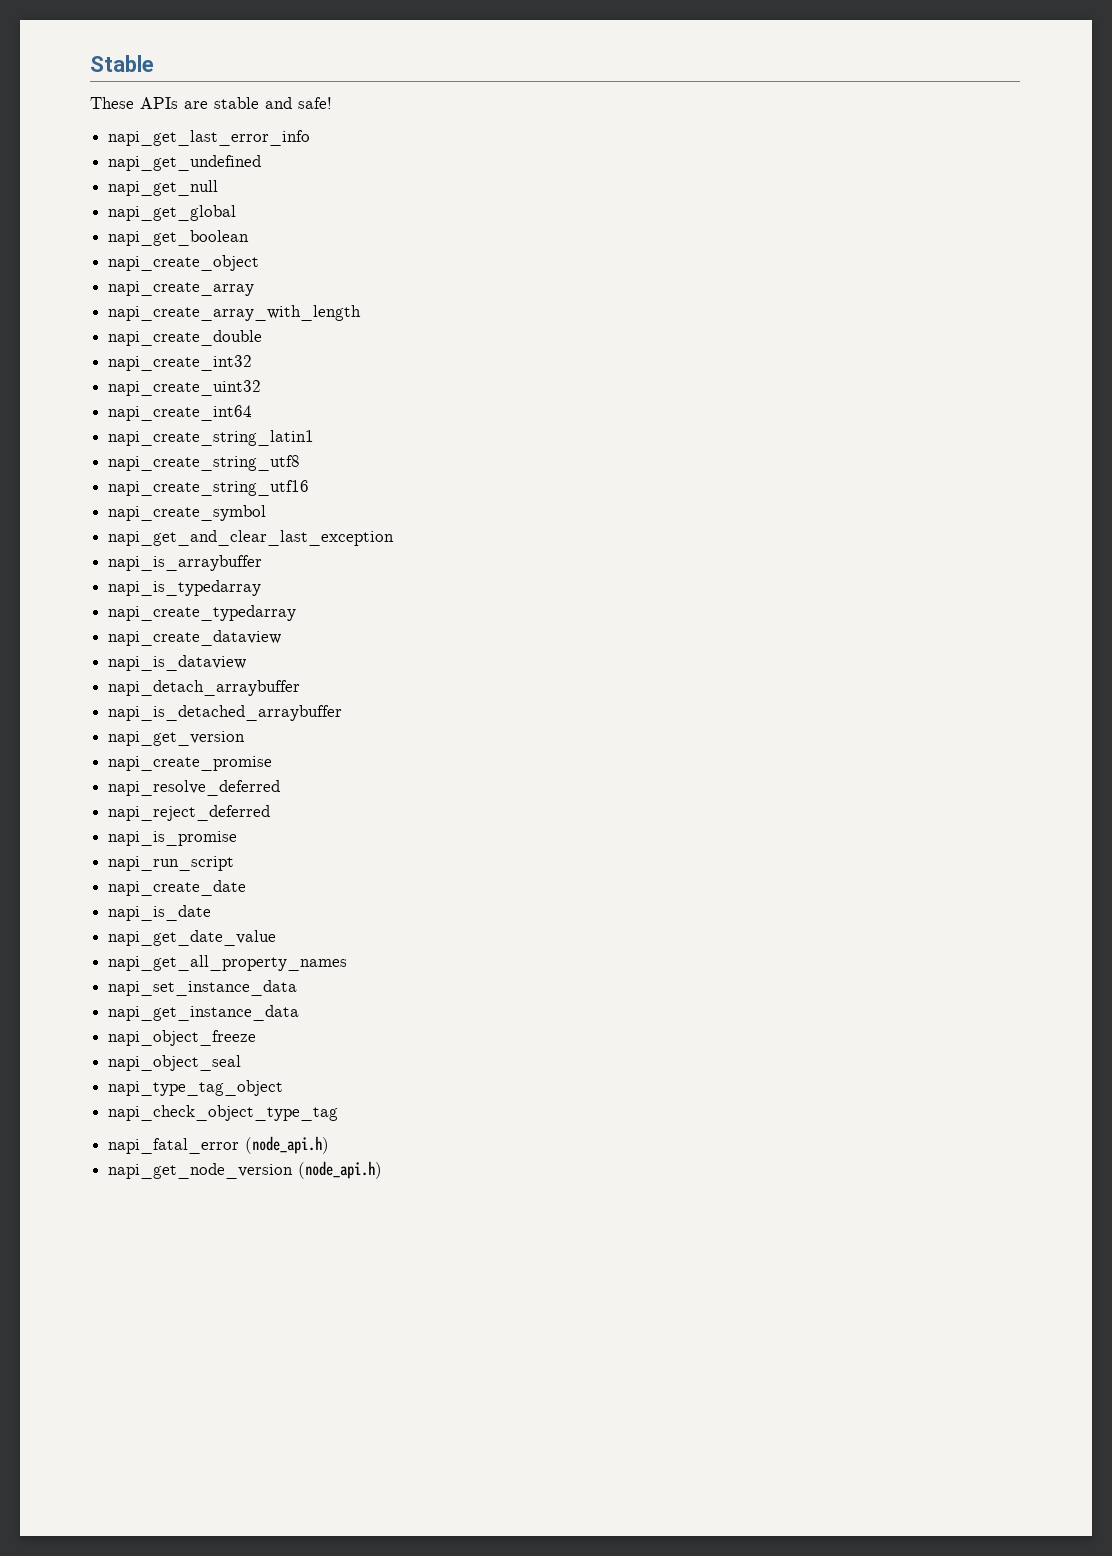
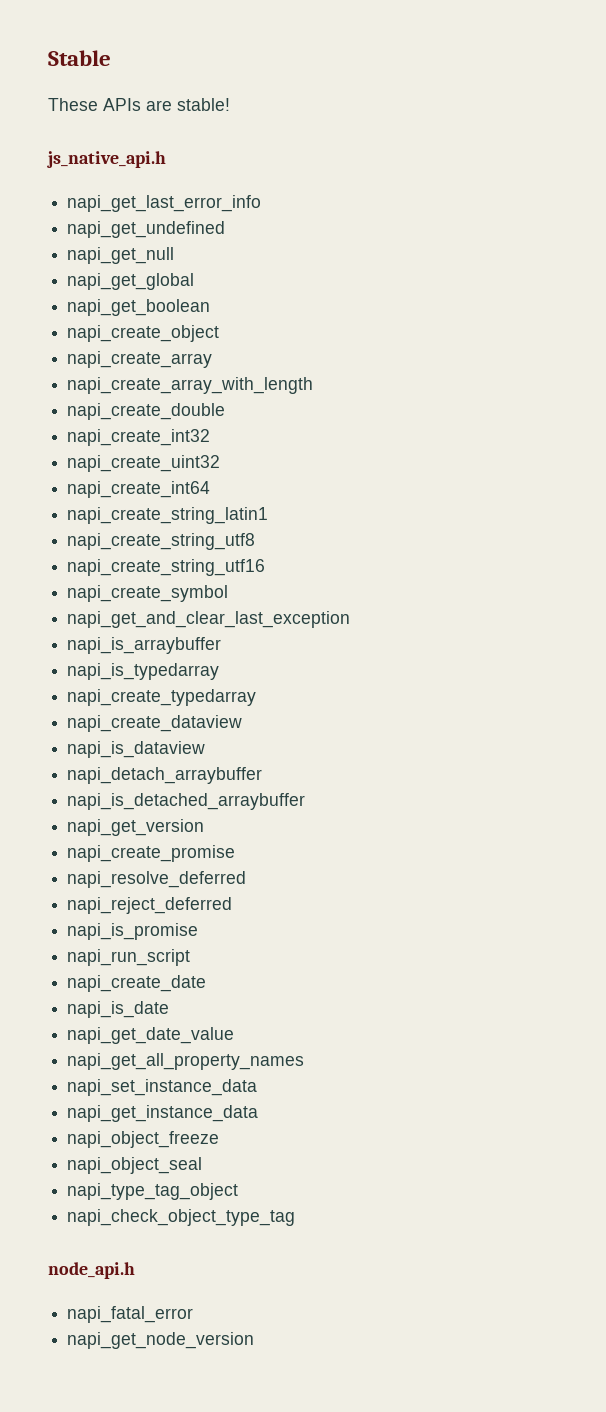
[214,97,332,109] stable and safe! -> [177,98,230,111] [47,151,166,168] stable! // js_native_api.h
(339, 1113) none -> [48,1262,135,1279] // node_api.h
[245,1136,330,1154] (node_api.h) -> (194, 1314) none
[298,1161,383,1179] (node_api.h) -> (255, 1340) none

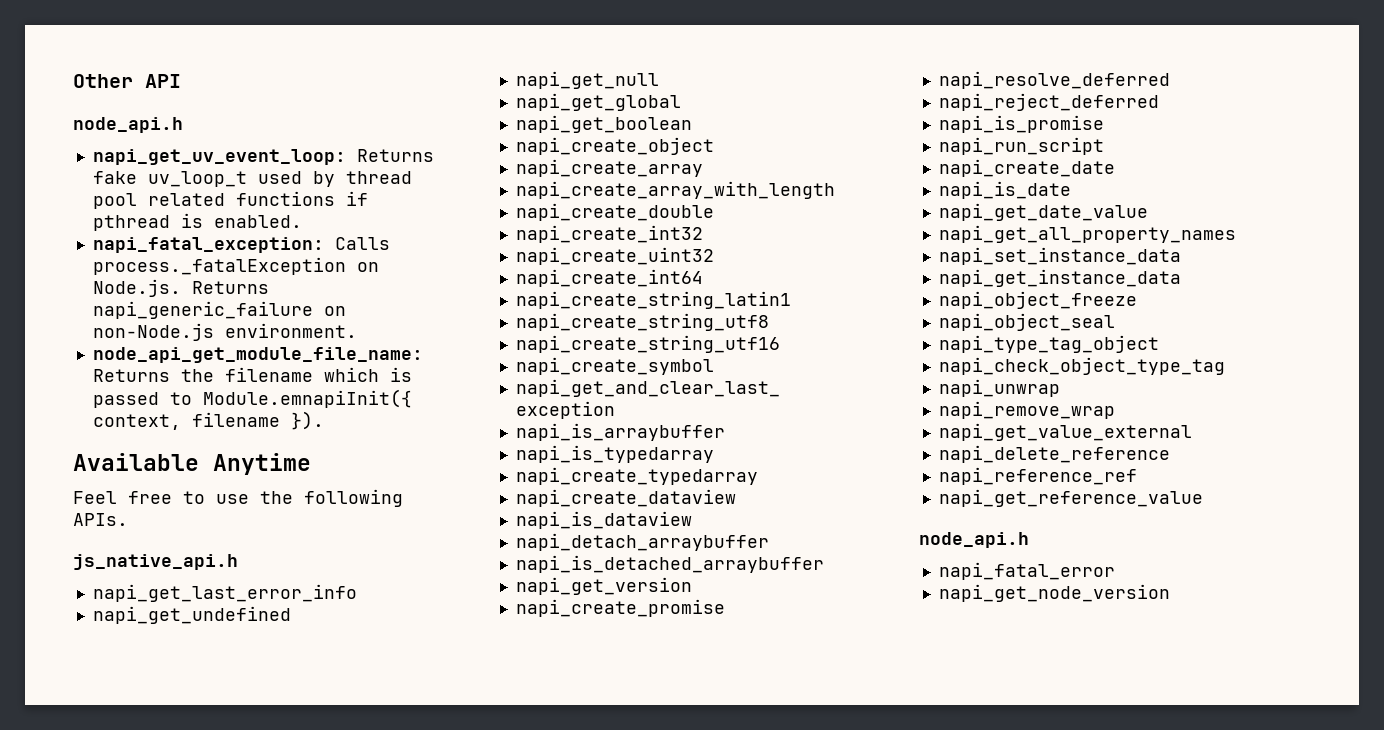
[48,50,111,66] [48,98,230,111] Stable // These APIs are stable! -> [73,74,181,88] [73,117,183,133] [92,149,434,165] [92,171,412,187] [92,191,368,209] [92,213,302,231] [92,237,390,253] [92,257,379,275] [92,279,269,297] [92,301,346,319] [92,323,357,341] [92,347,423,363] [92,367,412,382] [92,389,412,408] [92,411,324,430] [73,453,311,475] [73,489,403,507] [73,513,128,526] Other API // node_api.h // napi_get_uv_event_loop: Returns fake uv_loop_t used by thread pool related functions if pthread is enabled. // napi_fatal_exception: Calls process._fatalException on Node.js. Returns napi_generic_failure on non-Node.js environment. // node_api_get_module_file_name: Returns the filename which is passed to Module.emnapiInit({ context, filename }). // Available Anytime // Feel free to use the following APIs.
(296, 1217) none -> [938,379,1060,397] [938,401,1115,419] [938,423,1192,441] [938,445,1170,463] [938,467,1137,485] [938,489,1203,507] // napi_unwrap // napi_remove_wrap // napi_get_value_external // napi_delete_reference // napi_reference_ref // napi_get_reference_value

